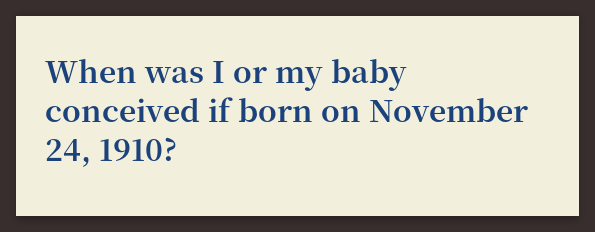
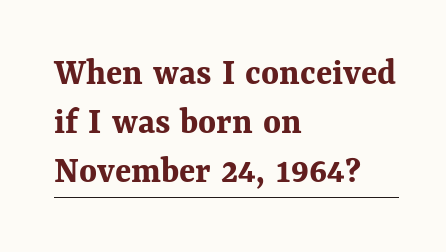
[233,59,407,91] [45,97,234,122] or my baby conceived if -> [244,58,396,84] [54,107,170,133] conceived if I was
[99,137,178,161] 1910? -> [275,157,361,182] 1964?

